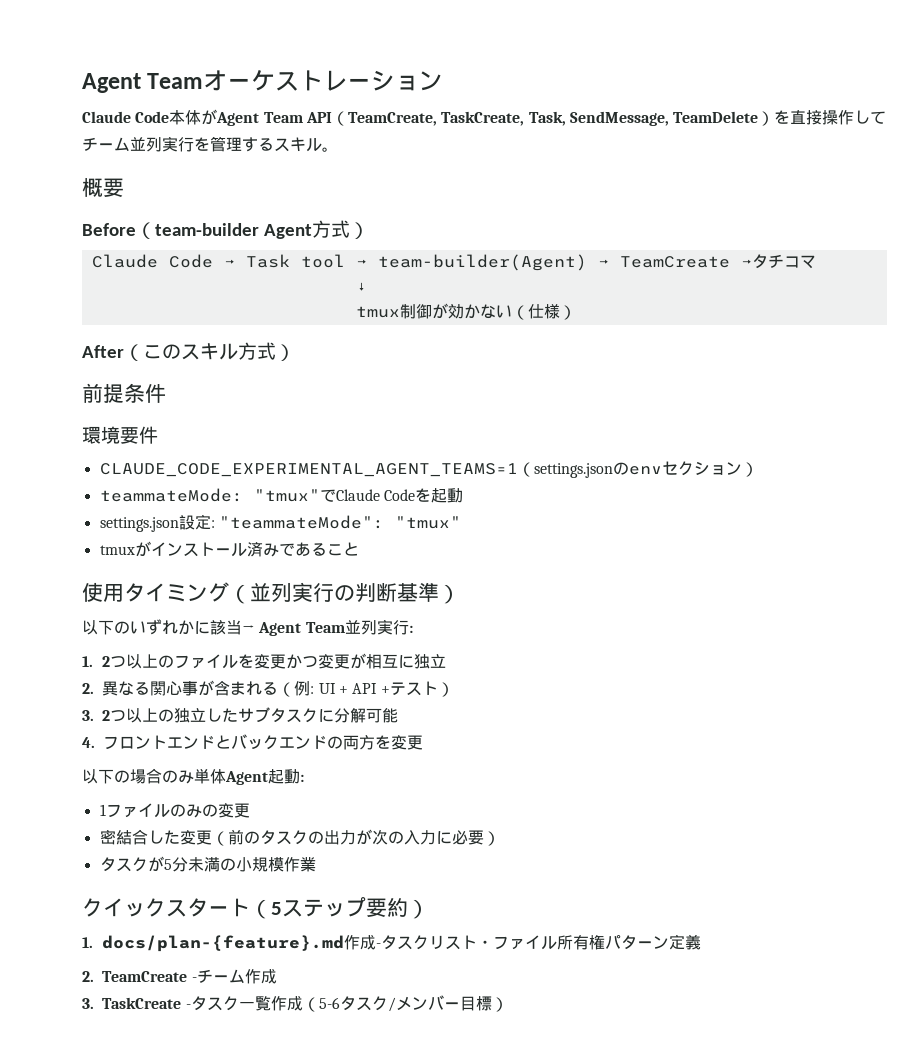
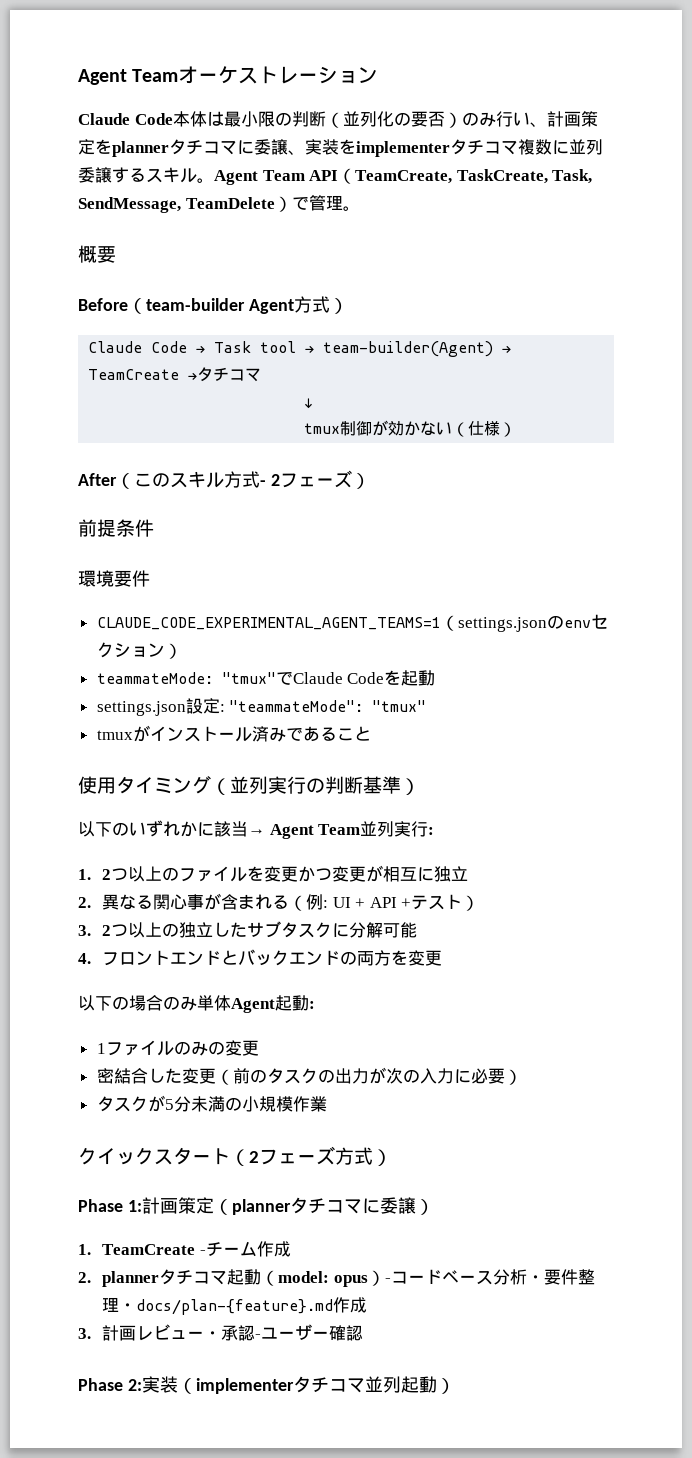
[201,109,218,125] が -> [206,111,598,128] [78,139,603,157] [78,167,214,183] は最小限の判断（並列化の要否）のみ行い、計画策定をplannerタチコマに委譲、実装をimplementerタチコマ複数に並列委譲するスキル。
[774,110,887,125] [82,136,322,152] を直接操作してチーム並列実行を管理するスキル -> [291,195,343,211] で管理
(276, 351) none -> [260,470,352,488] - 2フェーズ
[271,897,429,919] [82,934,702,952] [82,971,94,982] 5ステップ要約） // 1. docs/plan-{feature}.md作成-タスクリスト・ファイル所有権パターン定義 // 2. -> [249,1146,392,1166] [78,1197,434,1215] [78,1244,91,1255] 2フェーズ方式） // Phase 1:計画策定（plannerタチコマに委譲） // 1.
[82,995,492,1012] 3. TaskCreate -タスク一覧作成（5-6タスク/メンバー目標 -> [78,1269,595,1287] [102,1297,368,1315] [78,1324,364,1341] [78,1376,437,1394] 2. plannerタチコマ起動（model: opus）-コードベース分析・要件整理・docs/plan-{feature}.md作成 // 3.計画レビュー・承認-ユーザー確認 // Phase 2:実装（implementerタチコマ並列起動

